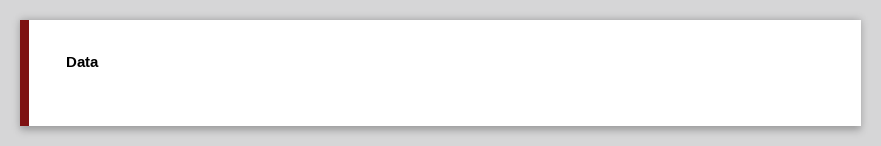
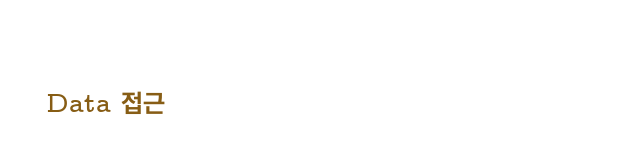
(99, 62) none -> [121,91,165,115] 접근

